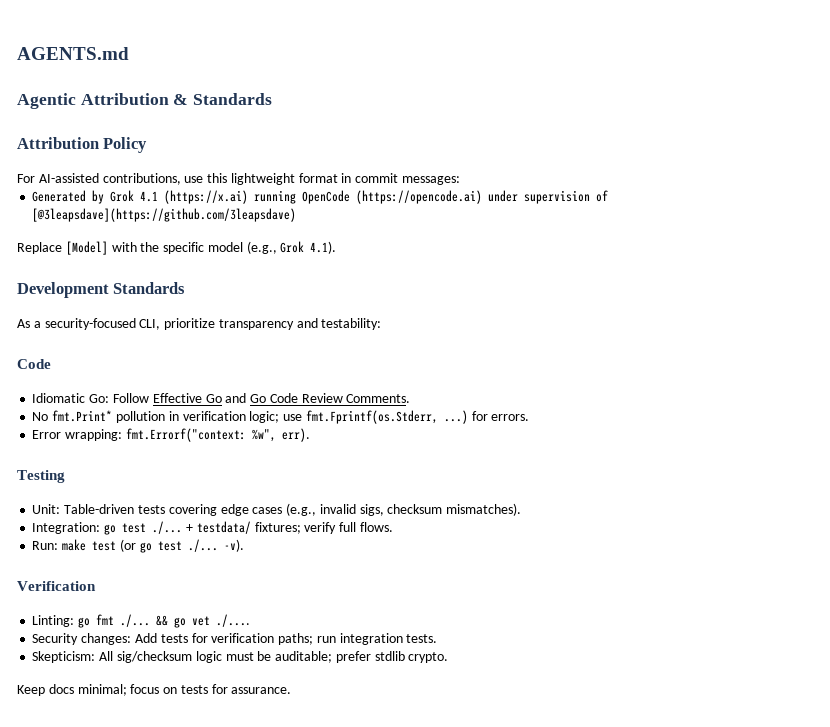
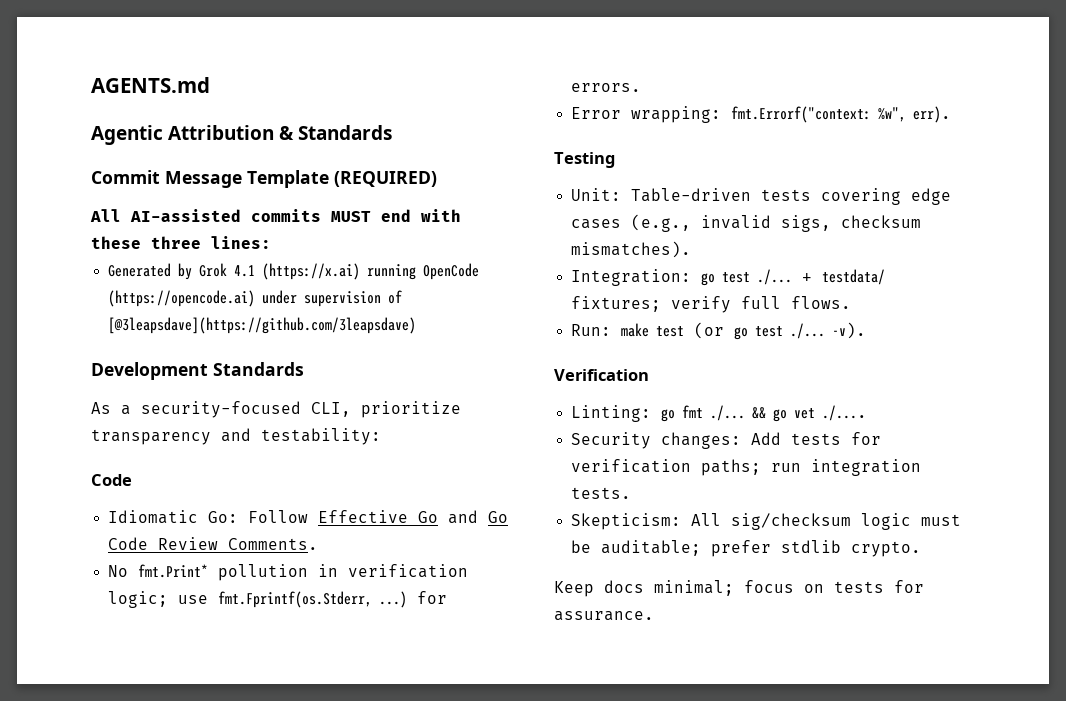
[17,137,148,153] [17,173,461,185] Attribution Policy // For AI-assisted contributions, use this lightweight format in commit messages: -> [91,170,437,188] [90,209,461,222] [91,236,271,249] Commit Message Template (REQUIRED) // All AI-assisted commits MUST end with these three lines:
[17,241,337,255] // Replace [Model] with the specific model (e.g., Grok 4.1). -> (417, 325) none

